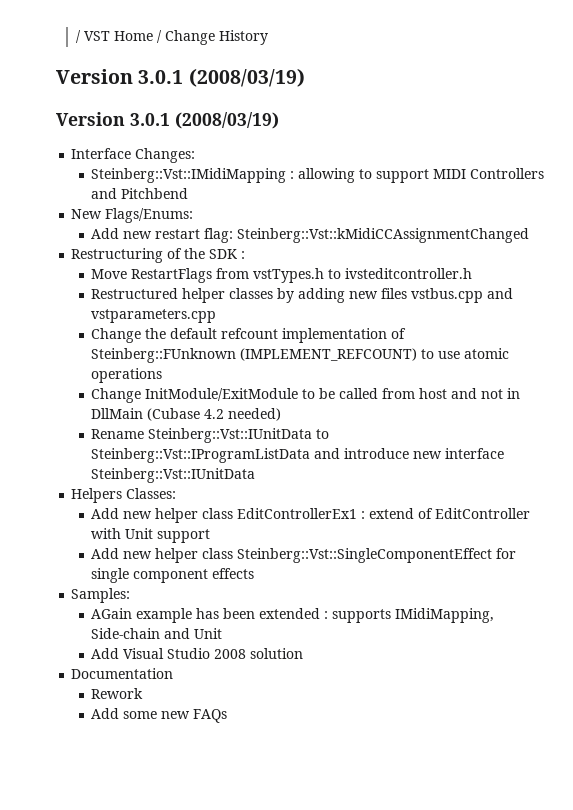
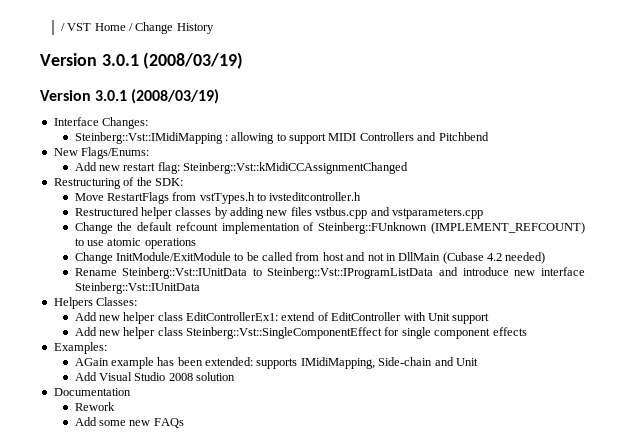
[209,249,246,259] SDK : -> [154,178,183,186] SDK:
[237,508,366,519] EditControllerEx1 : -> [186,312,279,321] EditControllerEx1:
[71,588,131,603] Samples: -> [53,342,107,354] Examples:
[259,608,329,619] extended : -> [205,357,254,366] extended:

